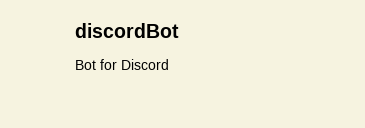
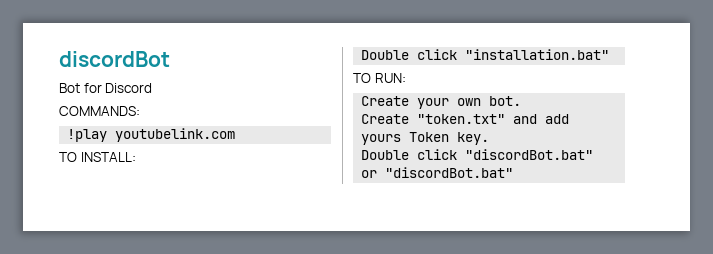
(169, 64) none -> [59,106,140,116] [67,128,236,142] [59,152,136,162] [361,49,610,60] [353,73,406,83] [361,96,522,109] [361,114,570,124] [361,132,490,145] [361,149,594,160] [361,167,514,178] // COMMANDS: // !play youtubelink.com // TO INSTALL: // Double click "installation.bat" // TO RUN: // Create your own bot. // Create "token.txt" and add yours Token key. // Double click "discordBot.bat" or "discordBot.bat"

